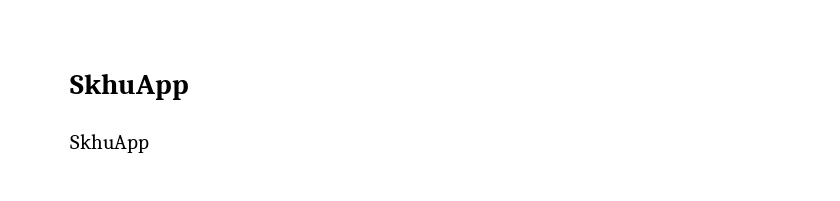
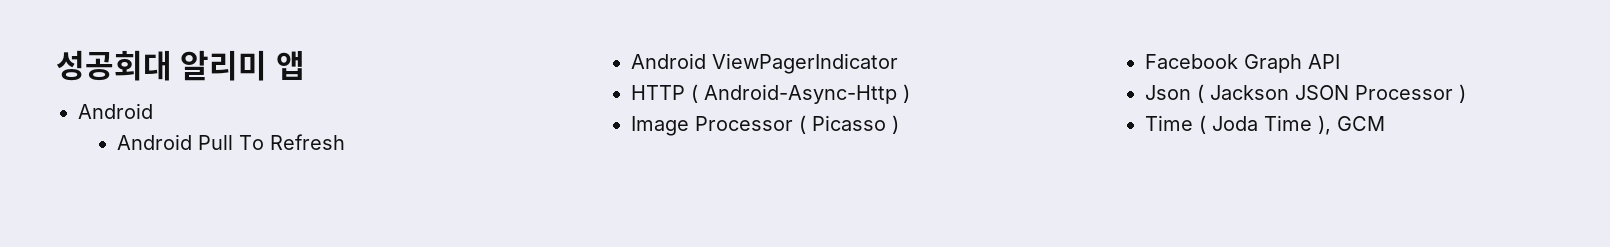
[70,73,189,100] [70,134,149,153] SkhuApp // SkhuApp -> [56,50,305,81] [78,103,153,119] [117,134,346,150] [631,53,899,74] [631,84,911,104] [631,115,900,136] [1145,54,1341,73] [1145,84,1467,103] [1145,115,1386,135] 성공회대 알리미 앱 // Android // Android Pull To Refresh // Android ViewPagerIndicator // HTTP ( Android-Async-Http ) // Image Processor ( Picasso ) // Facebook Graph API // Json ( Jackson JSON Processor ) // Time ( Joda Time ), GCM

